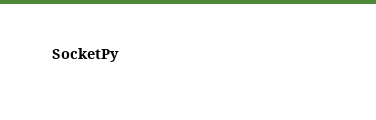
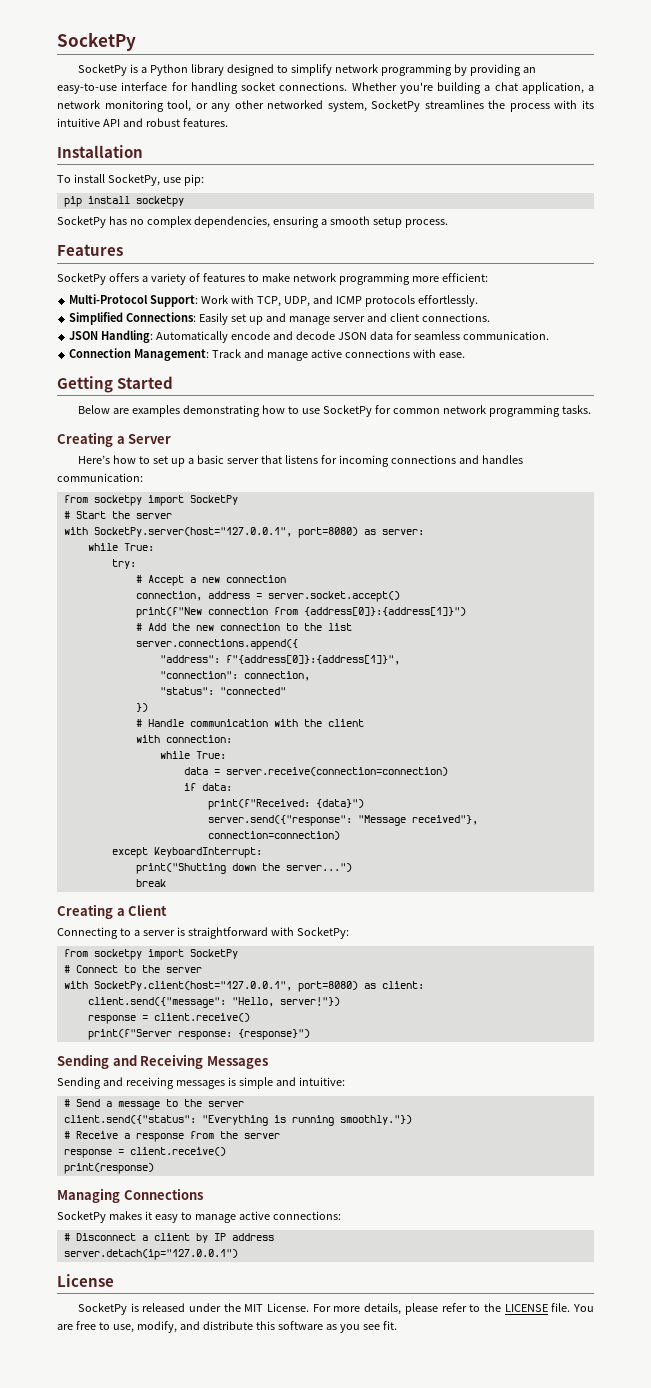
[52,48,119,62] SocketPy -> [57,32,136,51] [77,64,536,76] [57,82,594,94] [57,100,595,112] [57,118,228,127] [57,145,143,158] [57,174,204,186] [63,196,184,207] [57,216,448,228] [57,244,123,256] [57,273,488,285] [69,294,478,307] [69,312,490,325] [69,330,549,343] [69,348,465,361] [57,376,174,393] [77,405,591,417] [57,432,172,447] [77,455,523,467] [57,473,143,482] [63,495,238,506] [63,511,172,519] [63,527,424,538] [87,543,154,551] [111,559,136,569] [135,575,286,586] [135,591,400,602] [135,607,466,618] [135,623,352,631] [135,639,298,650] [159,655,400,665] [159,671,310,681] [159,687,286,695] [135,703,148,712] [135,719,364,727] [135,735,232,743] [159,751,226,759] [183,767,448,776] [183,783,232,791] [207,799,364,810] [207,815,478,826] [207,831,340,840] [111,847,262,858] [135,863,352,874] [135,879,166,887] [57,904,168,919] [57,927,349,939] [63,949,238,960] [63,965,202,973] [63,981,424,992] [87,997,340,1008] [87,1013,250,1024] [87,1029,310,1040] [57,1054,268,1069] [57,1077,345,1089] [63,1099,244,1110] [63,1115,412,1126] [63,1131,280,1142] [63,1147,226,1158] [63,1163,154,1174] [57,1188,203,1203] [57,1211,341,1223] [63,1233,274,1243] [63,1249,238,1260] [57,1274,114,1287] [77,1303,595,1315] [57,1321,397,1333] SocketPy // SocketPy is a Python library designed to simplify network programming by providing an easy-to-use interface for handling socket connections. Whether you're building a chat application, a network monitoring tool, or any other networked system, SocketPy streamlines the process with its intuitive API and robust features. // Installation // To install SocketPy, use pip: // pip install socketpy // SocketPy has no complex dependencies, ensuring a smooth setup process. // Features // SocketPy offers a variety of features to make network programming more efficient: // Multi-Protocol Support: Work with TCP, UDP, and ICMP protocols effortlessly. // Simplified Connections: Easily set up and manage server and client connections. // JSON Handling: Automatically encode and decode JSON data for seamless communication. // Connection Management: Track and manage active connections with ease. // Getting Started // Below are examples demonstrating how to use SocketPy for common network programming tasks. // Creating a Server // Here’s how to set up a basic server that listens for incoming connections and handles communication: // from socketpy import SocketPy // # Start the server // with SocketPy.server(host="127.0.0.1", port=8080) as server: // while True: // try: // # Accept a new connection // connection, address = server.socket.accept() // print(f"New connection from {address[0]}:{address[1]}") // # Add the new connection to the list // server.connections.append({ // "address": f"{address[0]}:{address[1]}", // "connection": connection, // "status": "connected" // }) // # Handle communication with the client // with connection: // while True: // data = server.receive(connection=connection) // if data: // print(f"Received: {data}") // server.send({"response": "Message received"}, connection=connection) // except KeyboardInterrupt: // print("Shutting down the server...") // break // Creating a Client // Connecting to a server is straightforward with SocketPy: // from socketpy import SocketPy // # Connect to the server // with SocketPy.client(host="127.0.0.1", port=8080) as client: // client.send({"message": "Hello, server!"}) // response = client.receive() // print(f"Server response: {response}") // Sending and Receiving Messages // Sending and receiving messages is simple and intuitive: // # Send a message to the server // client.send({"status": "Everything is running smoothly."}) // # Receive a response from the server // response = client.receive() // print(response) // Managing Connections // SocketPy makes it easy to manage active connections: // # Disconnect a client by IP address // server.detach(ip="127.0.0.1") // License // SocketPy is released under the MIT License. For more details, please refer to the LICENSE file. You are free to use, modify, and distribute this software as you see fit.

